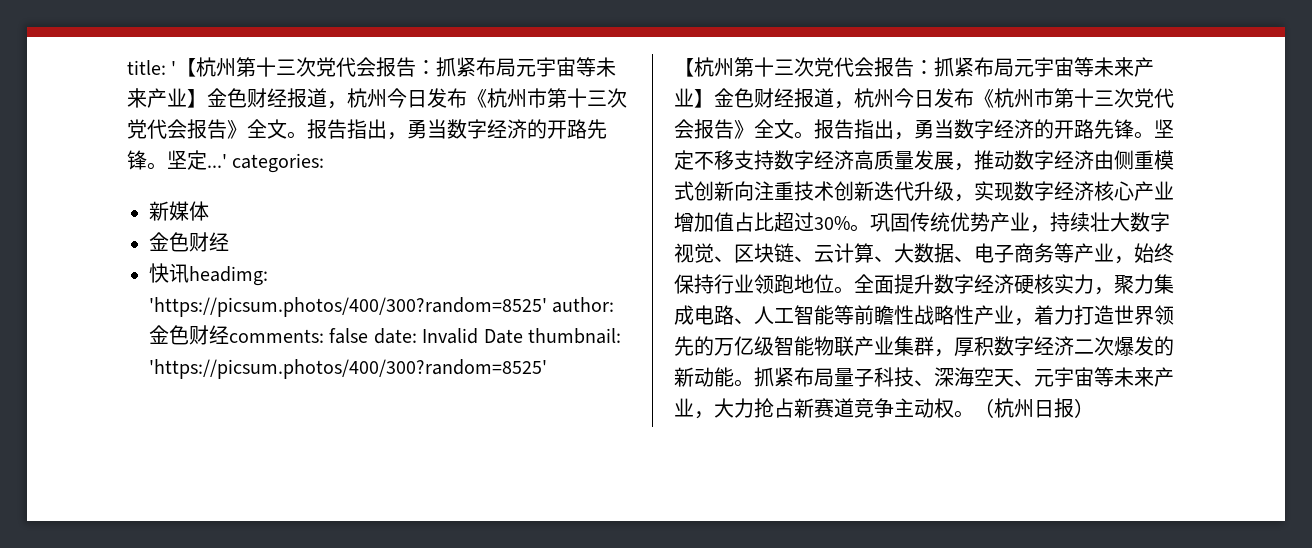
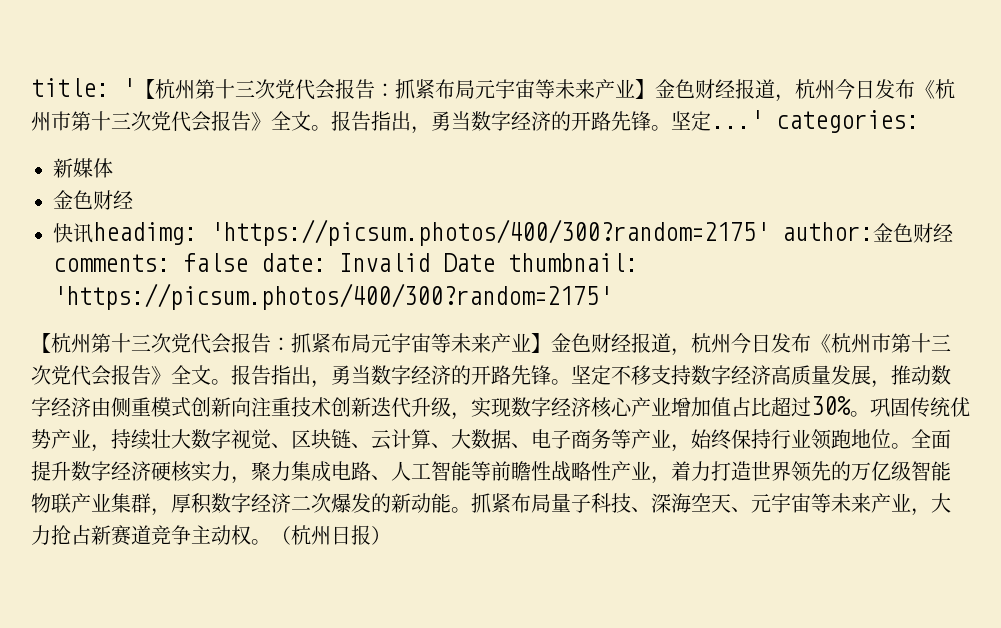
[149,297,547,317] 'https://picsum.photos/400/300?random=8525' -> [210,219,769,246] 'https://picsum.photos/400/300?random=2175'
[149,359,547,379] 'https://picsum.photos/400/300?random=8525' -> [53,283,612,310] 'https://picsum.photos/400/300?random=2175'

